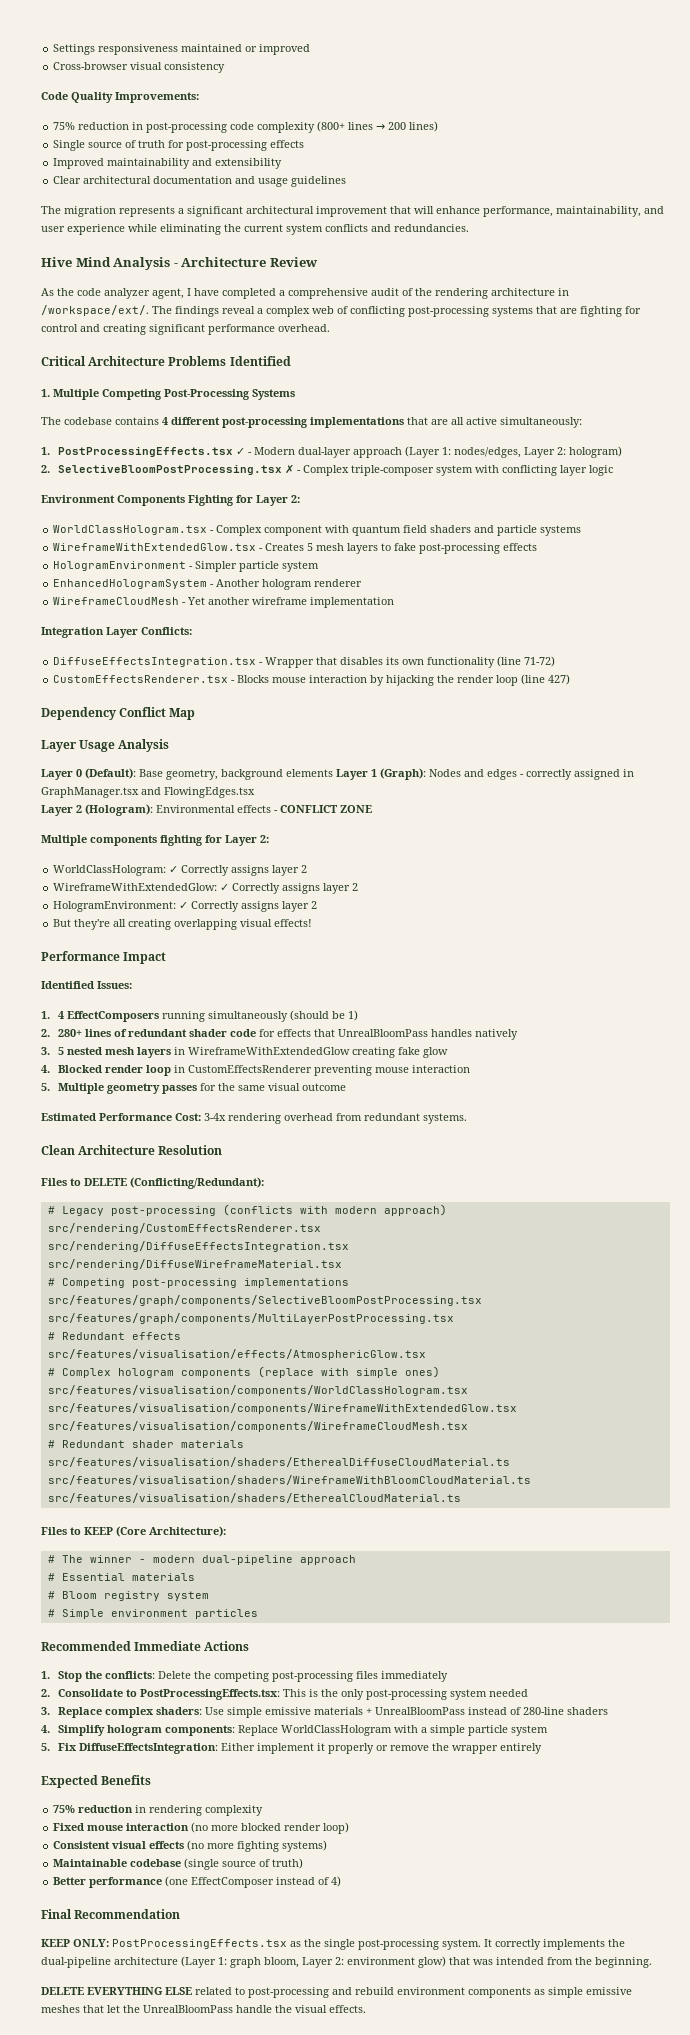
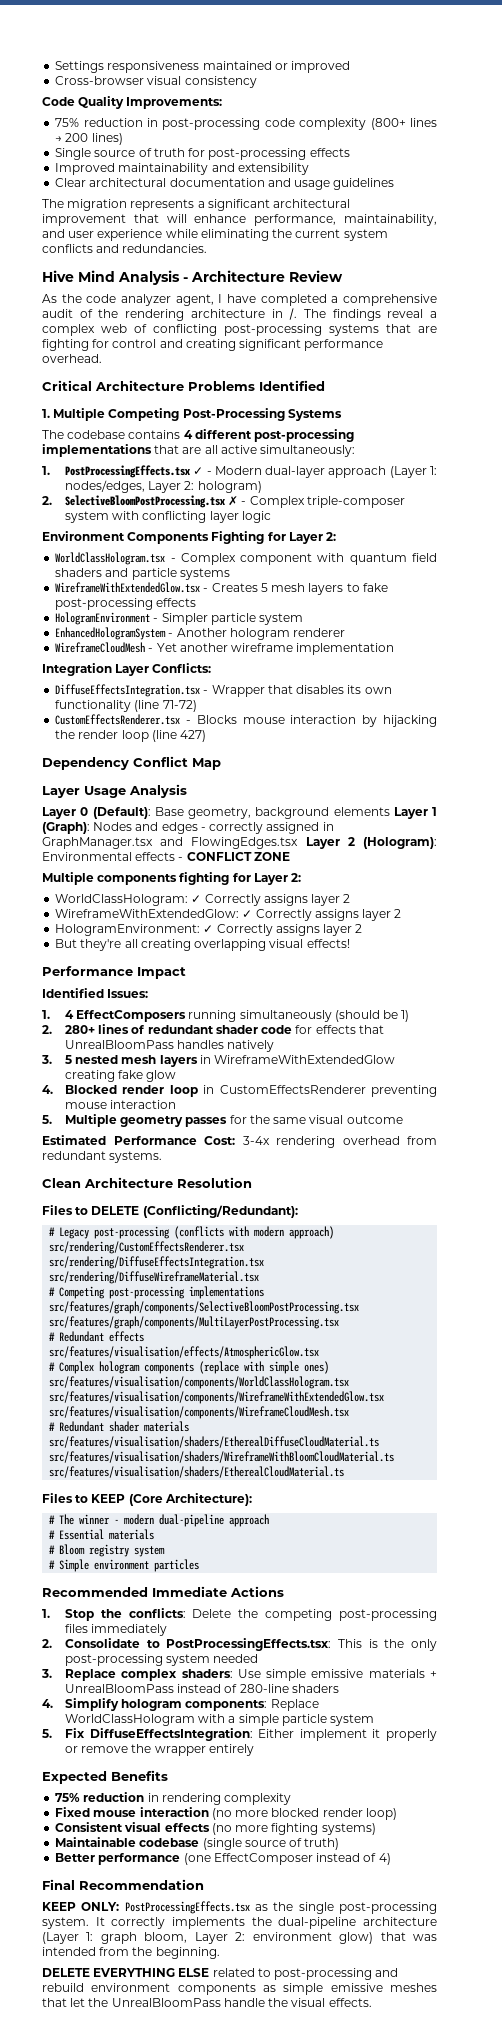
[41,305,149,316] /workspace/ext/. -> [289,308,298,320] /.
(255, 792) // -> (299, 843) none

